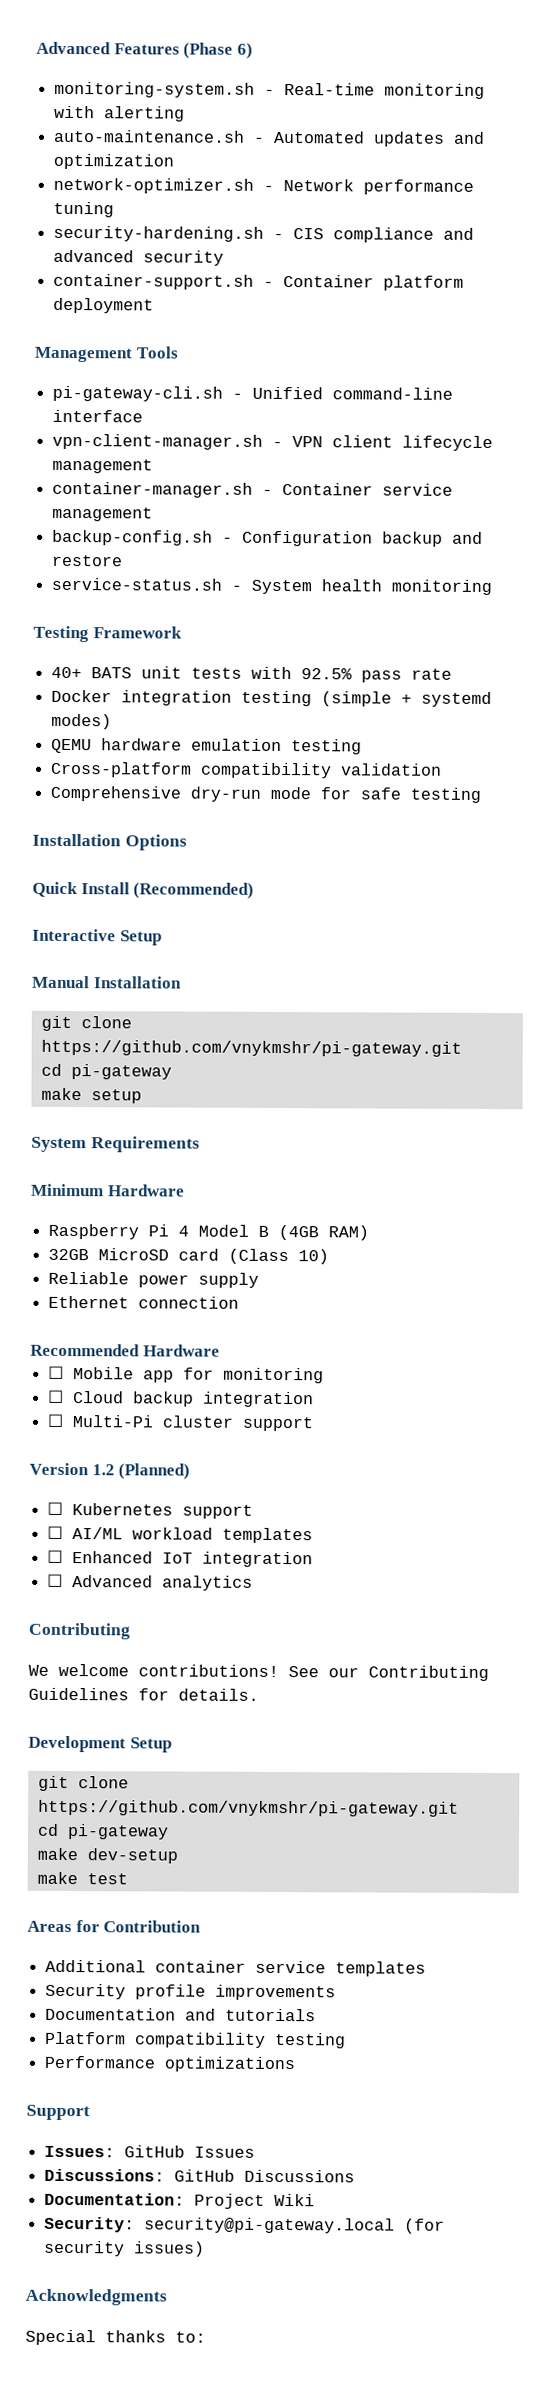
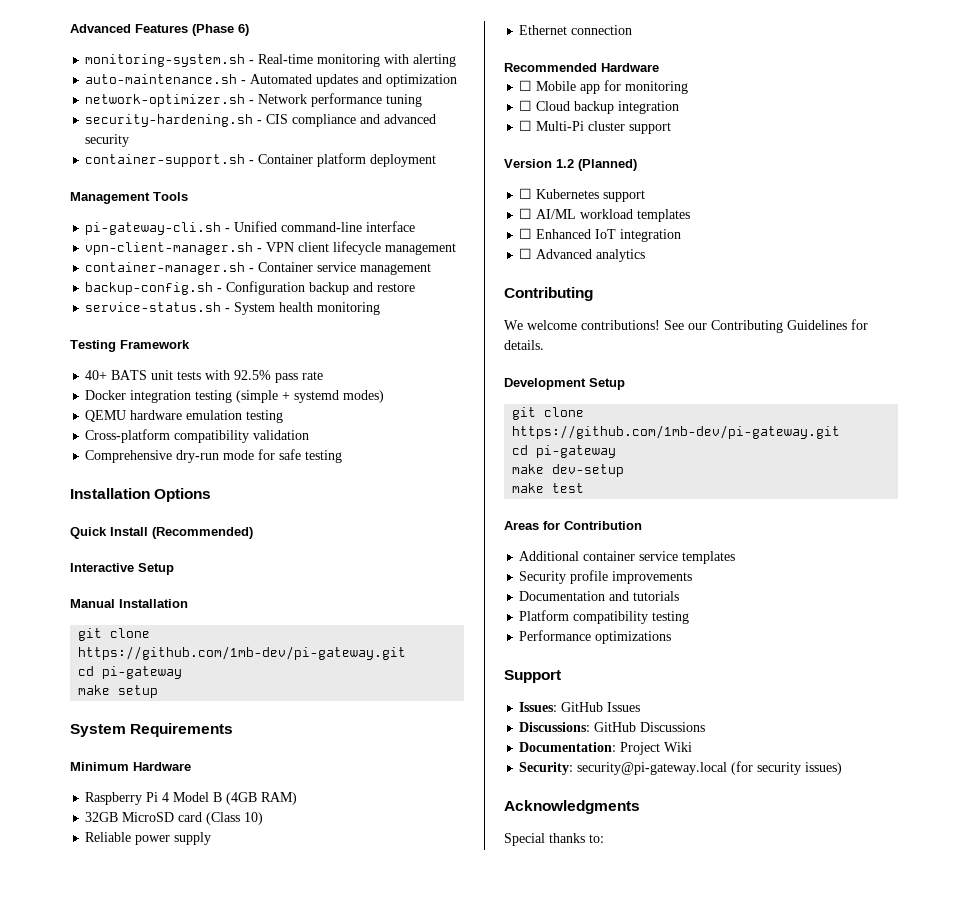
[40,1039,462,1057] https://github.com/vnykmshr/pi-gateway.git -> [78,646,407,660] https://github.com/1mb-dev/pi-gateway.git
[37,1799,459,1817] https://github.com/vnykmshr/pi-gateway.git -> [512,425,841,439] https://github.com/1mb-dev/pi-gateway.git

